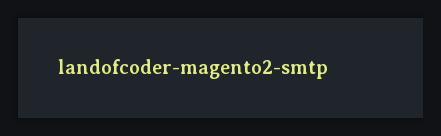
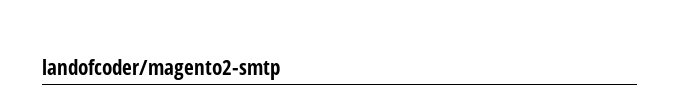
[58,59,328,79] landofcoder-magento2-smtp -> [42,59,280,80] landofcoder/magento2-smtp

